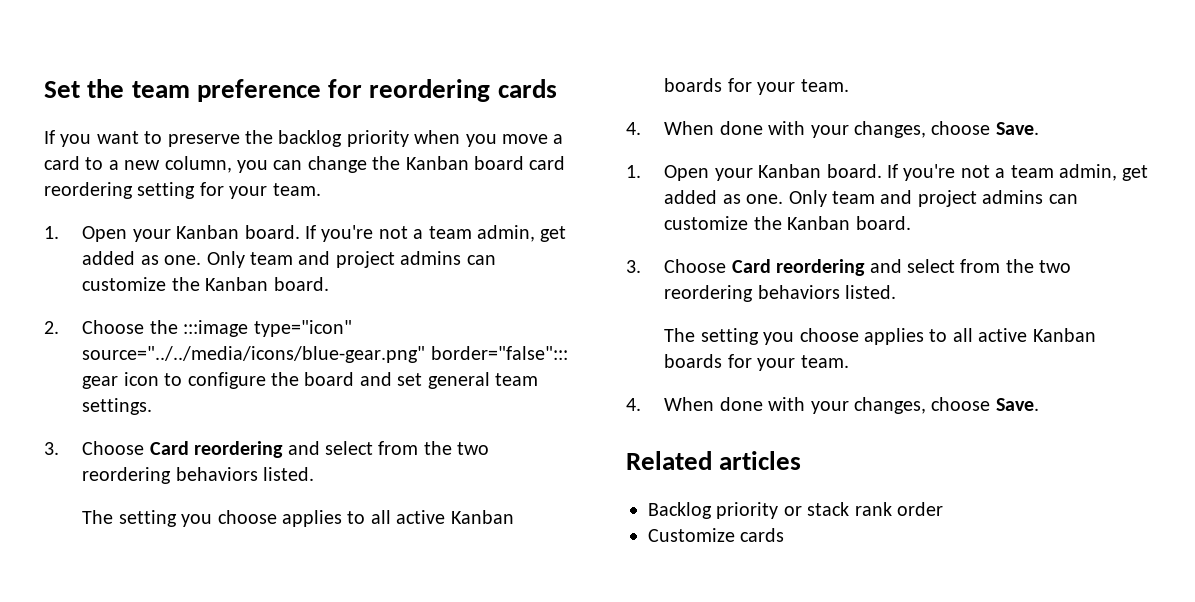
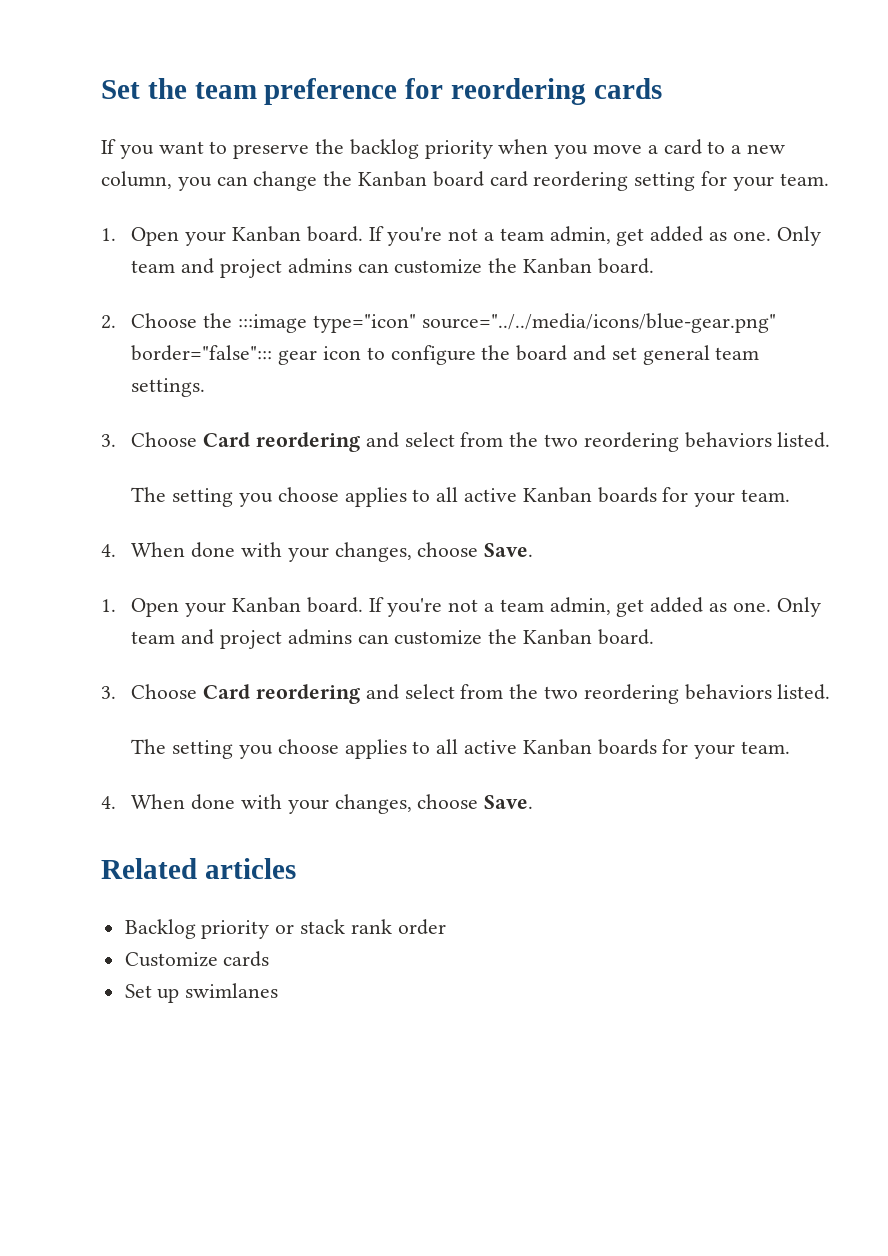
(785, 535) none -> [124,983,279,1003] // Set up swimlanes

